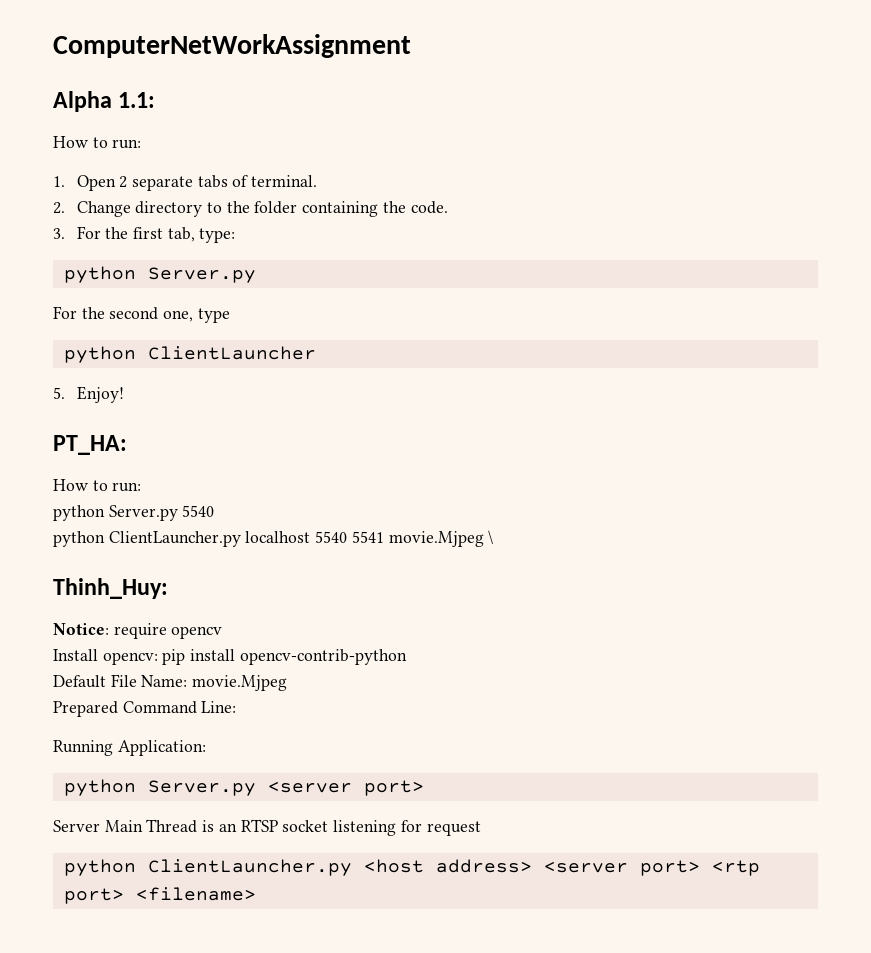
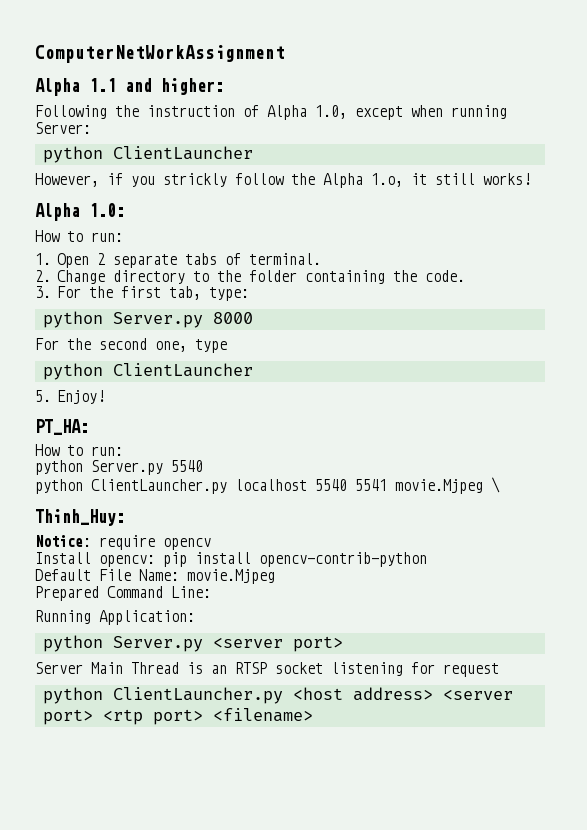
[118,92,156,108] 1.1: -> [89,78,224,95] [35,105,507,120] [35,122,91,134] [42,146,253,163] [35,173,531,188] [35,203,125,221] 1.1 and higher: // Following the instruction of Alpha 1.0, except when running Server: // python ClientLauncher // However, if you strickly follow the Alpha 1.o, it still works! // Alpha 1.0:
(256, 275) none -> [212,312,253,324] 8000

